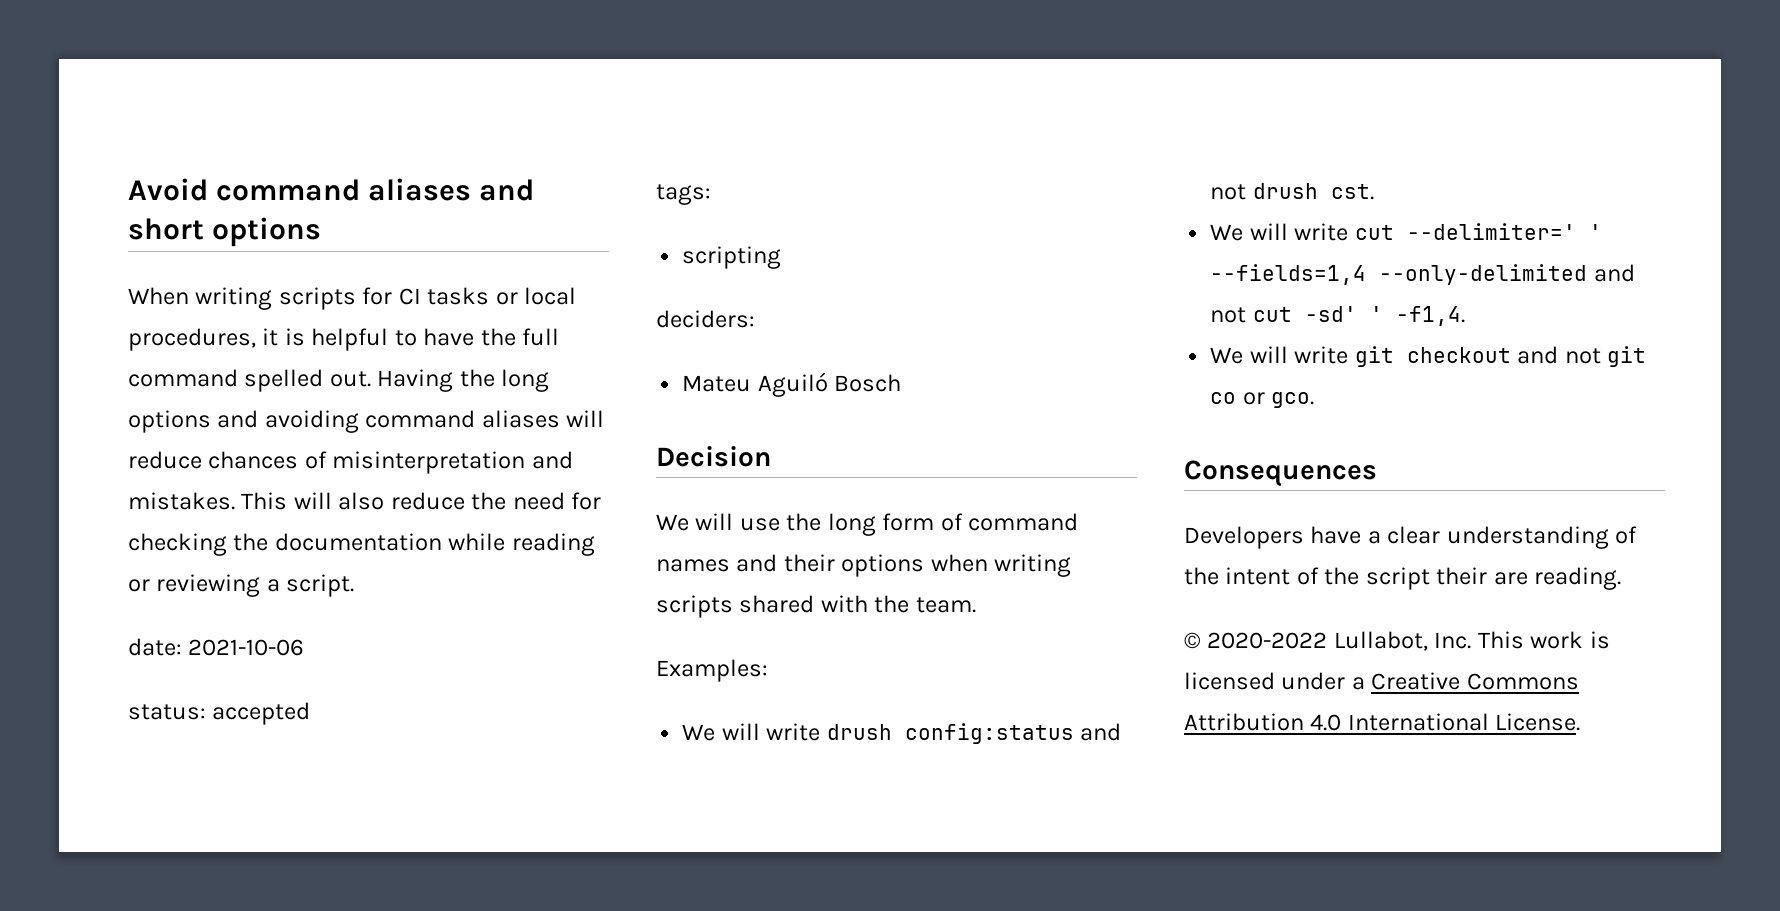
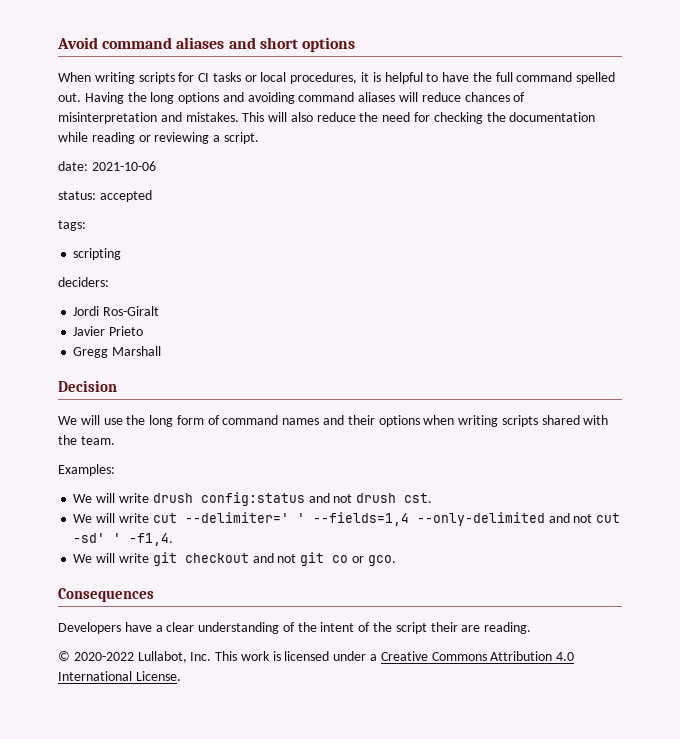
[682,372,902,397] Mateu Aguiló Bosch -> [73,306,160,316] [73,326,144,336] [73,346,162,358] Jordi Ros-Giralt // Javier Prieto // Gregg Marshall

